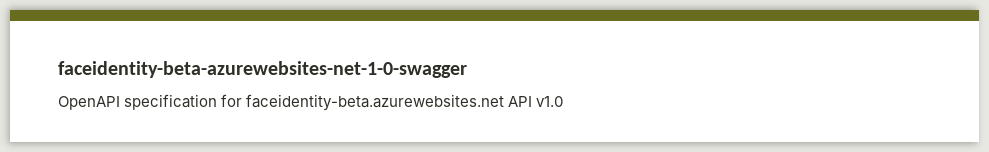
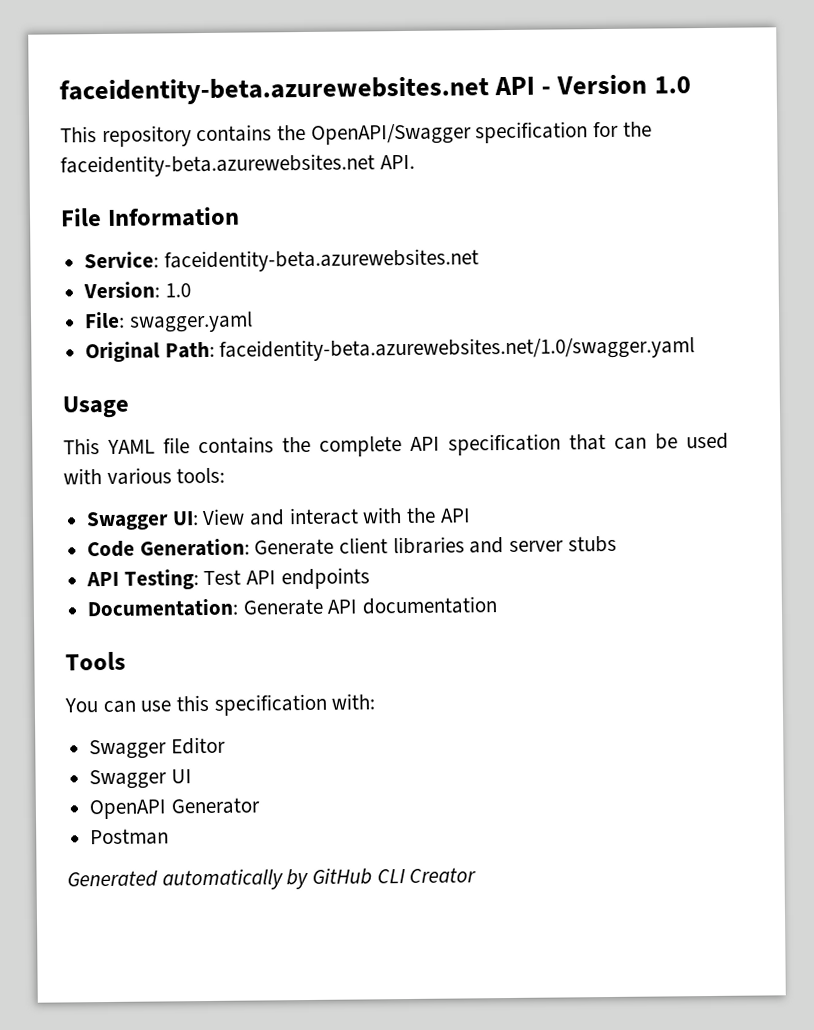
[58,61,467,78] [58,94,564,111] faceidentity-beta-azurewebsites-net-1-0-swagger // OpenAPI specification for faceidentity-beta.azurewebsites.net API v1.0 -> [59,74,691,106] [60,121,652,148] [60,153,415,178] [60,206,240,227] [84,248,479,273] [83,281,191,299] [84,311,253,333] [85,336,696,363] [62,395,130,419] [63,432,729,457] [63,467,226,485] [86,507,471,531] [87,535,617,558] [86,567,370,590] [87,596,498,618] [65,651,126,671] [64,693,376,716] [89,736,226,760] [89,769,192,790] [89,797,260,820] [90,828,170,846] [67,867,477,891] faceidentity-beta.azurewebsites.net API - Version 1.0 // This repository contains the OpenAPI/Swagger specification for the faceidentity-beta.azurewebsites.net API. // File Information // Service: faceidentity-beta.azurewebsites.net // Version: 1.0 // File: swagger.yaml // Original Path: faceidentity-beta.azurewebsites.net/1.0/swagger.yaml // Usage // This YAML file contains the complete API specification that can be used with various tools: // Swagger UI: View and interact with the API // Code Generation: Generate client libraries and server stubs // API Testing: Test API endpoints // Documentation: Generate API documentation // Tools // You can use this specification with: // Swagger Editor // Swagger UI // OpenAPI Generator // Postman // Generated automatically by GitHub CLI Creator

